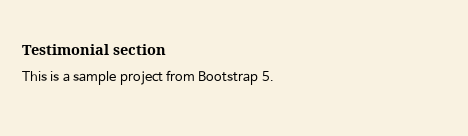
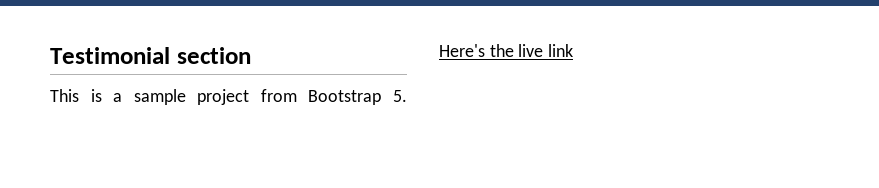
(274, 76) none -> [439,44,574,57] Here's the live link

